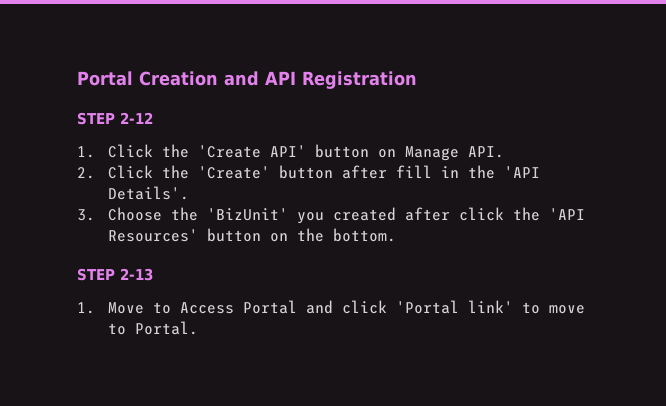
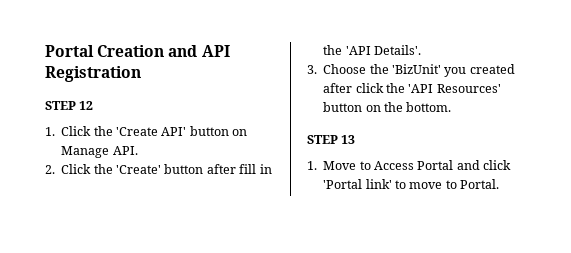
[120,112,153,124] 2-12 -> [79,101,94,110] 12
[120,268,153,281] 2-13 -> [341,135,356,144] 13

